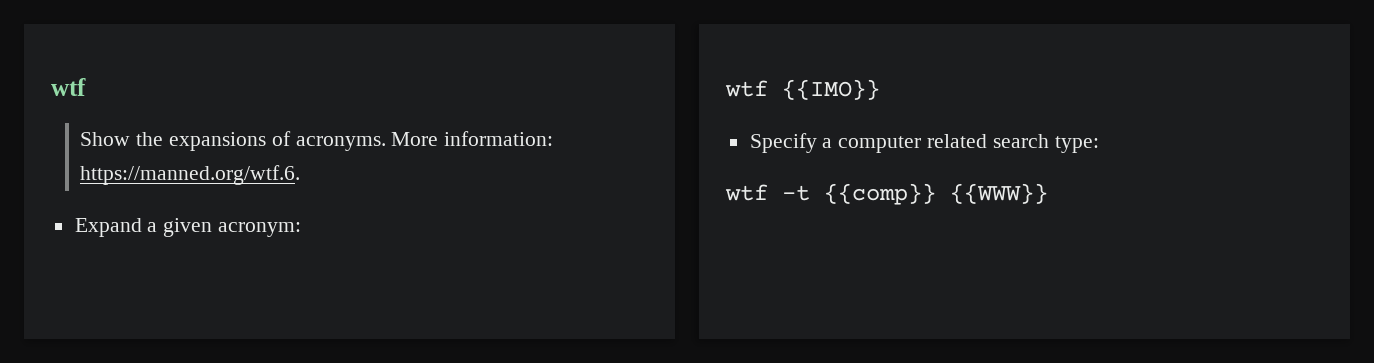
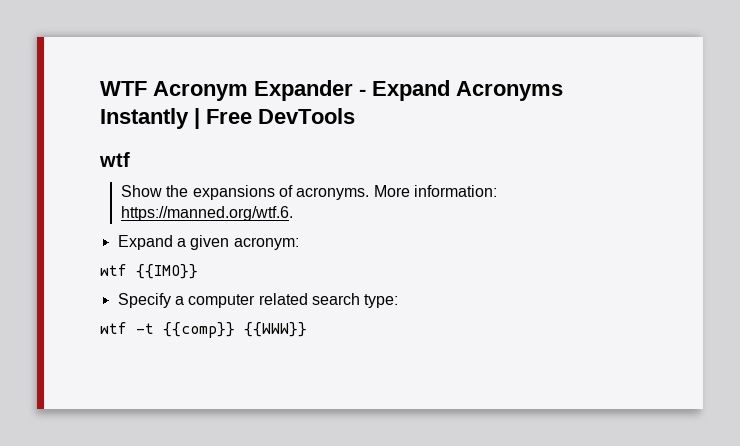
(51, 87) none -> [100,80,563,101] [100,108,355,129] WTF Acronym Expander - Expand Acronyms Instantly | Free DevTools //

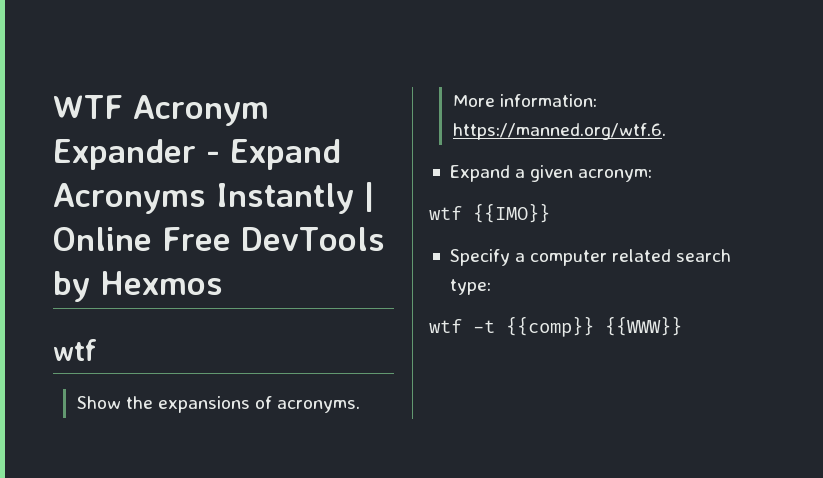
(200, 118) none -> [53,227,152,251] Online
(355, 116) none -> [53,271,223,302] by Hexmos

